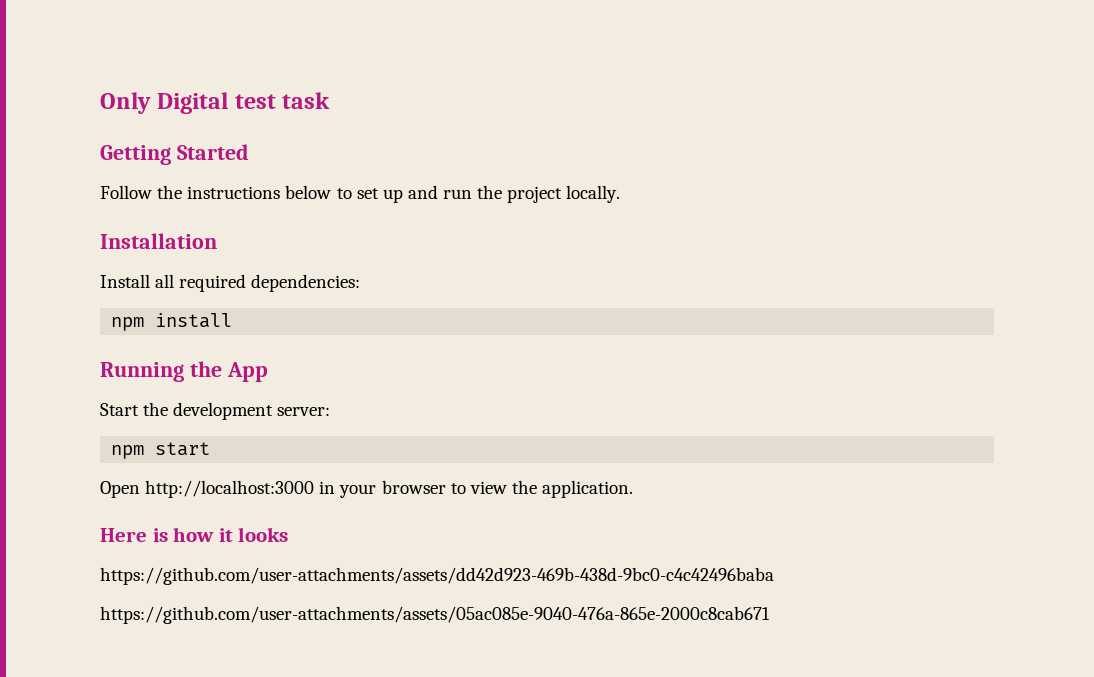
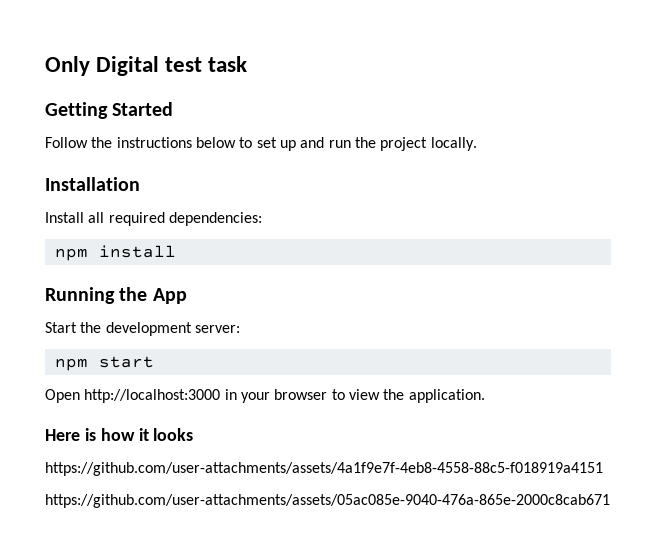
[100,567,774,585] https://github.com/user-attachments/assets/dd42d923-469b-438d-9bc0-c4c42496baba -> [45,462,603,476] https://github.com/user-attachments/assets/4a1f9e7f-4eb8-4558-88c5-f018919a4151

